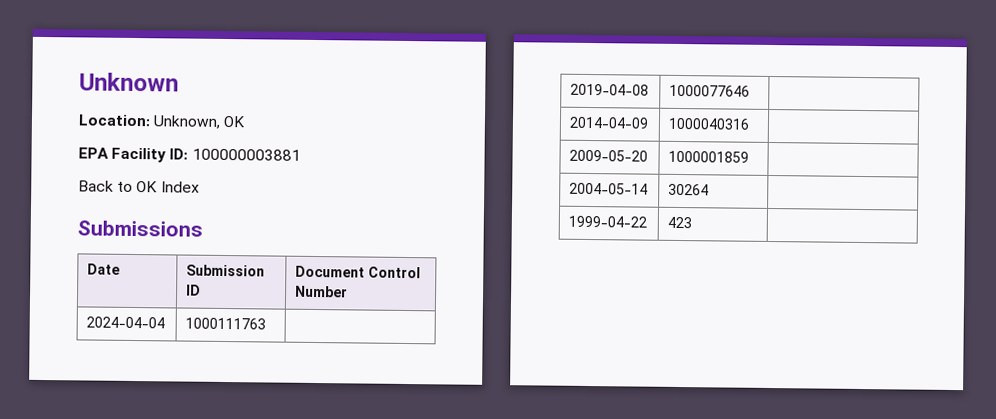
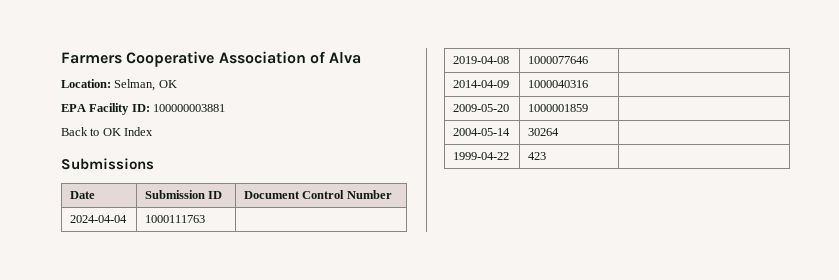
[79,72,179,92] Unknown -> [61,51,362,67] Farmers Cooperative Association of Alva
[153,115,222,129] Unknown, -> [114,79,156,91] Selman,

